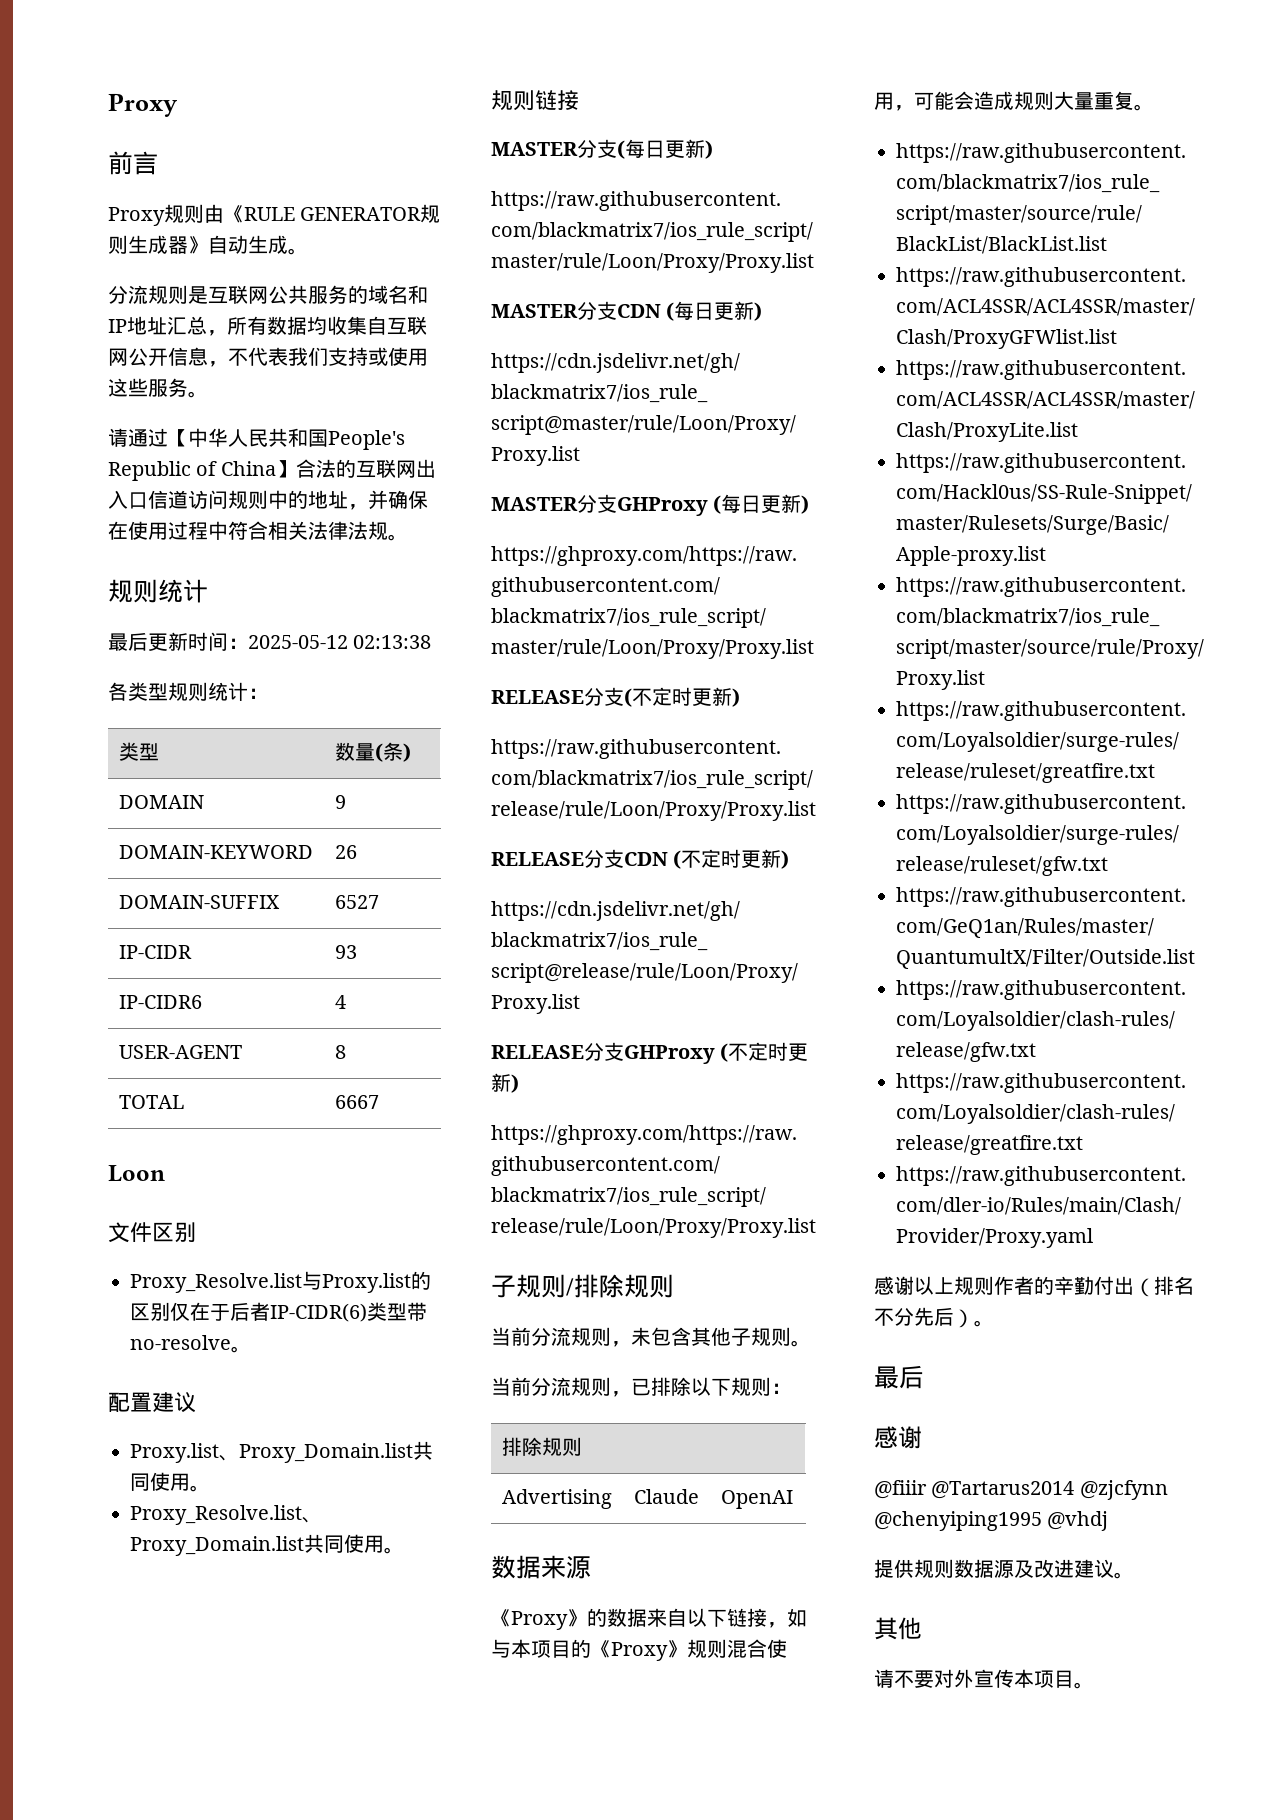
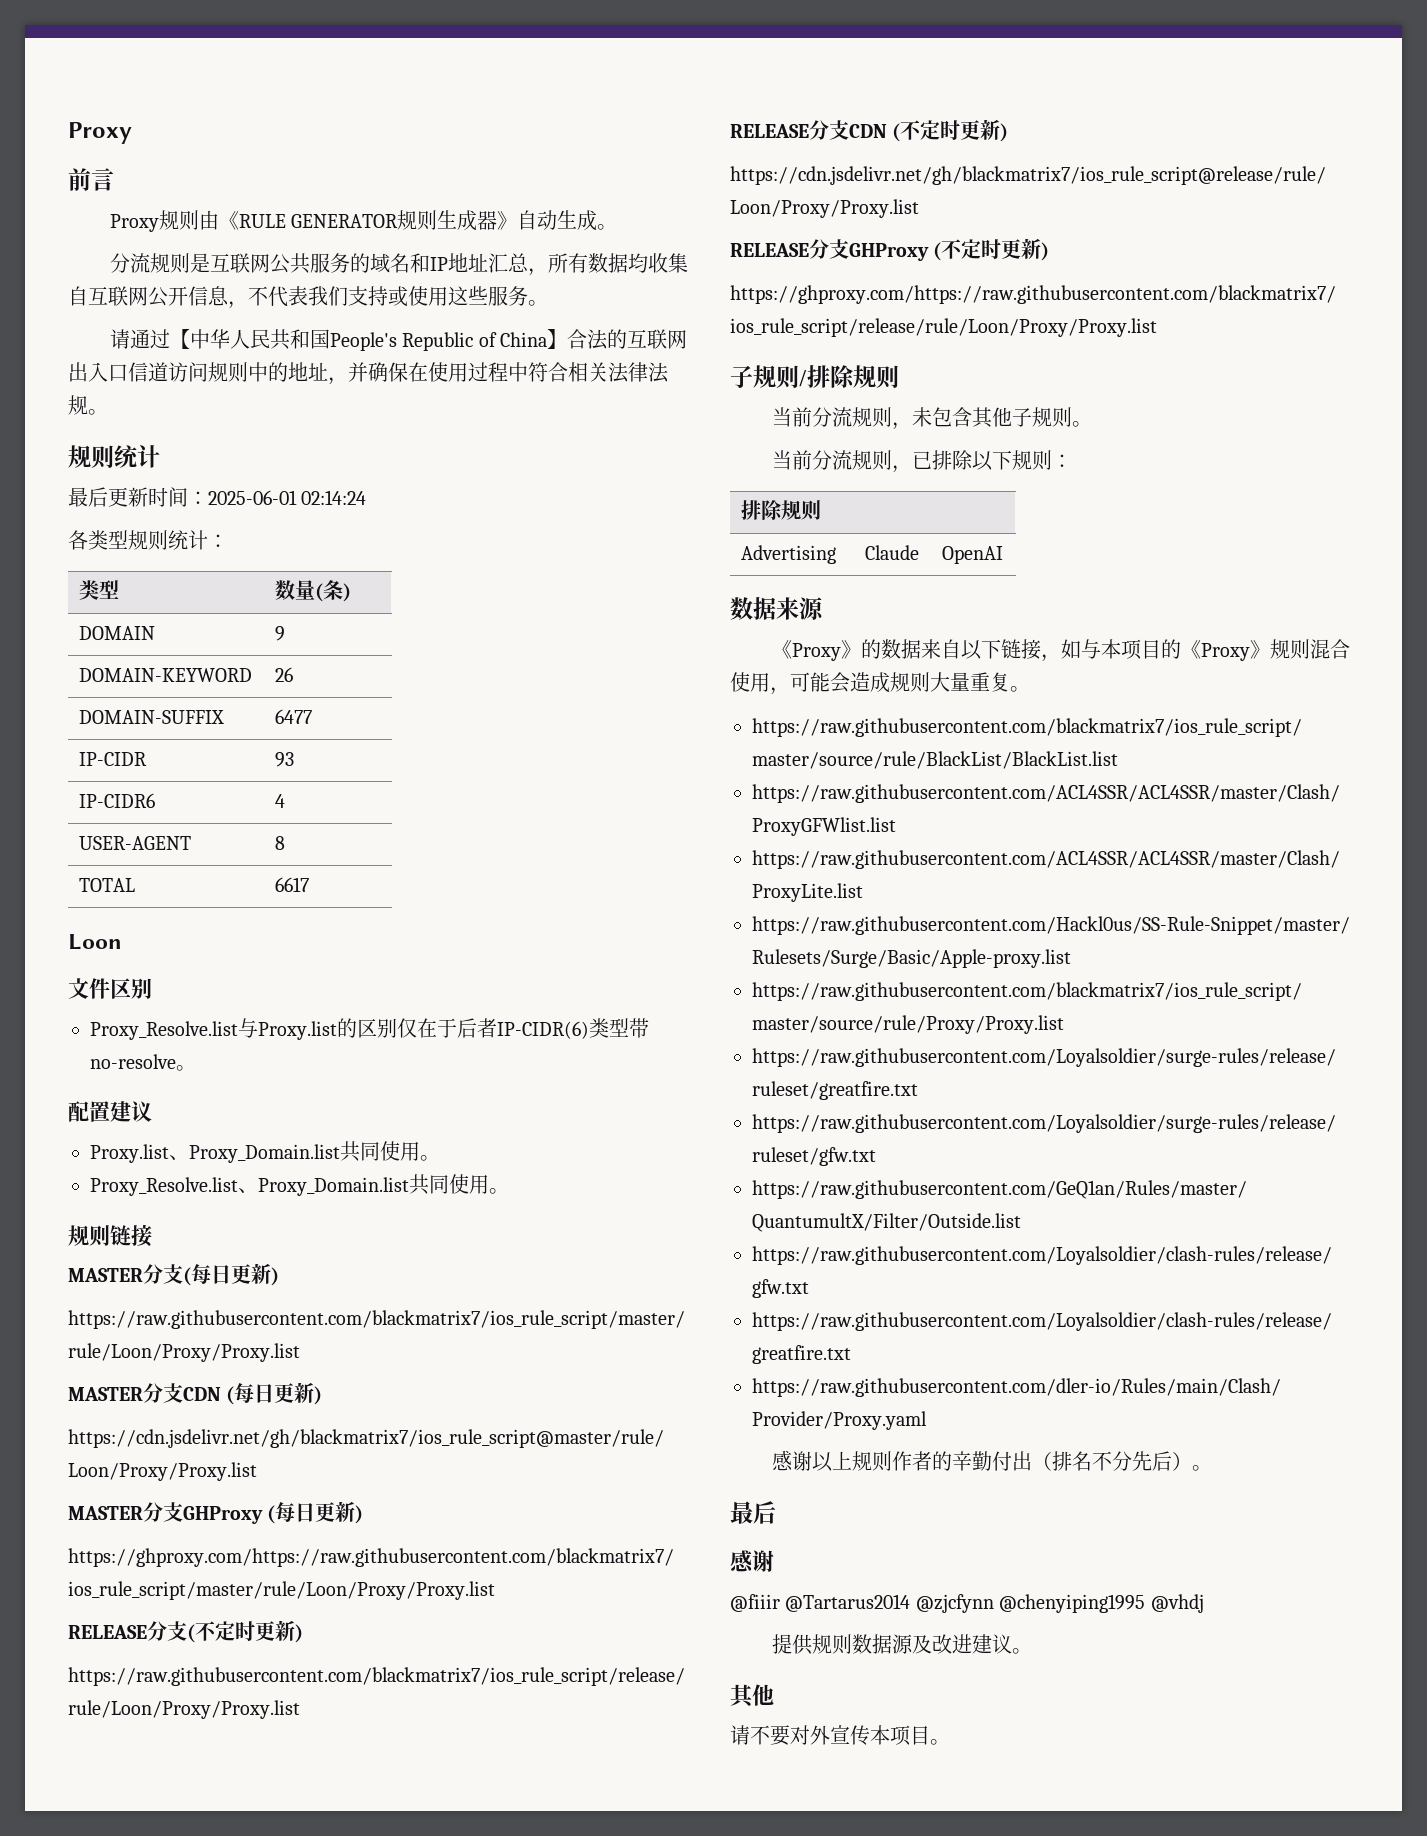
[248,635,432,649] 2025-05-12 02:13:38 -> [208,490,367,505] 2025-06-01 02:14:24
[334,895,379,909] 6527 -> [275,709,313,724] 6477
[334,1095,379,1109] 6667 -> [275,877,310,892] 6617

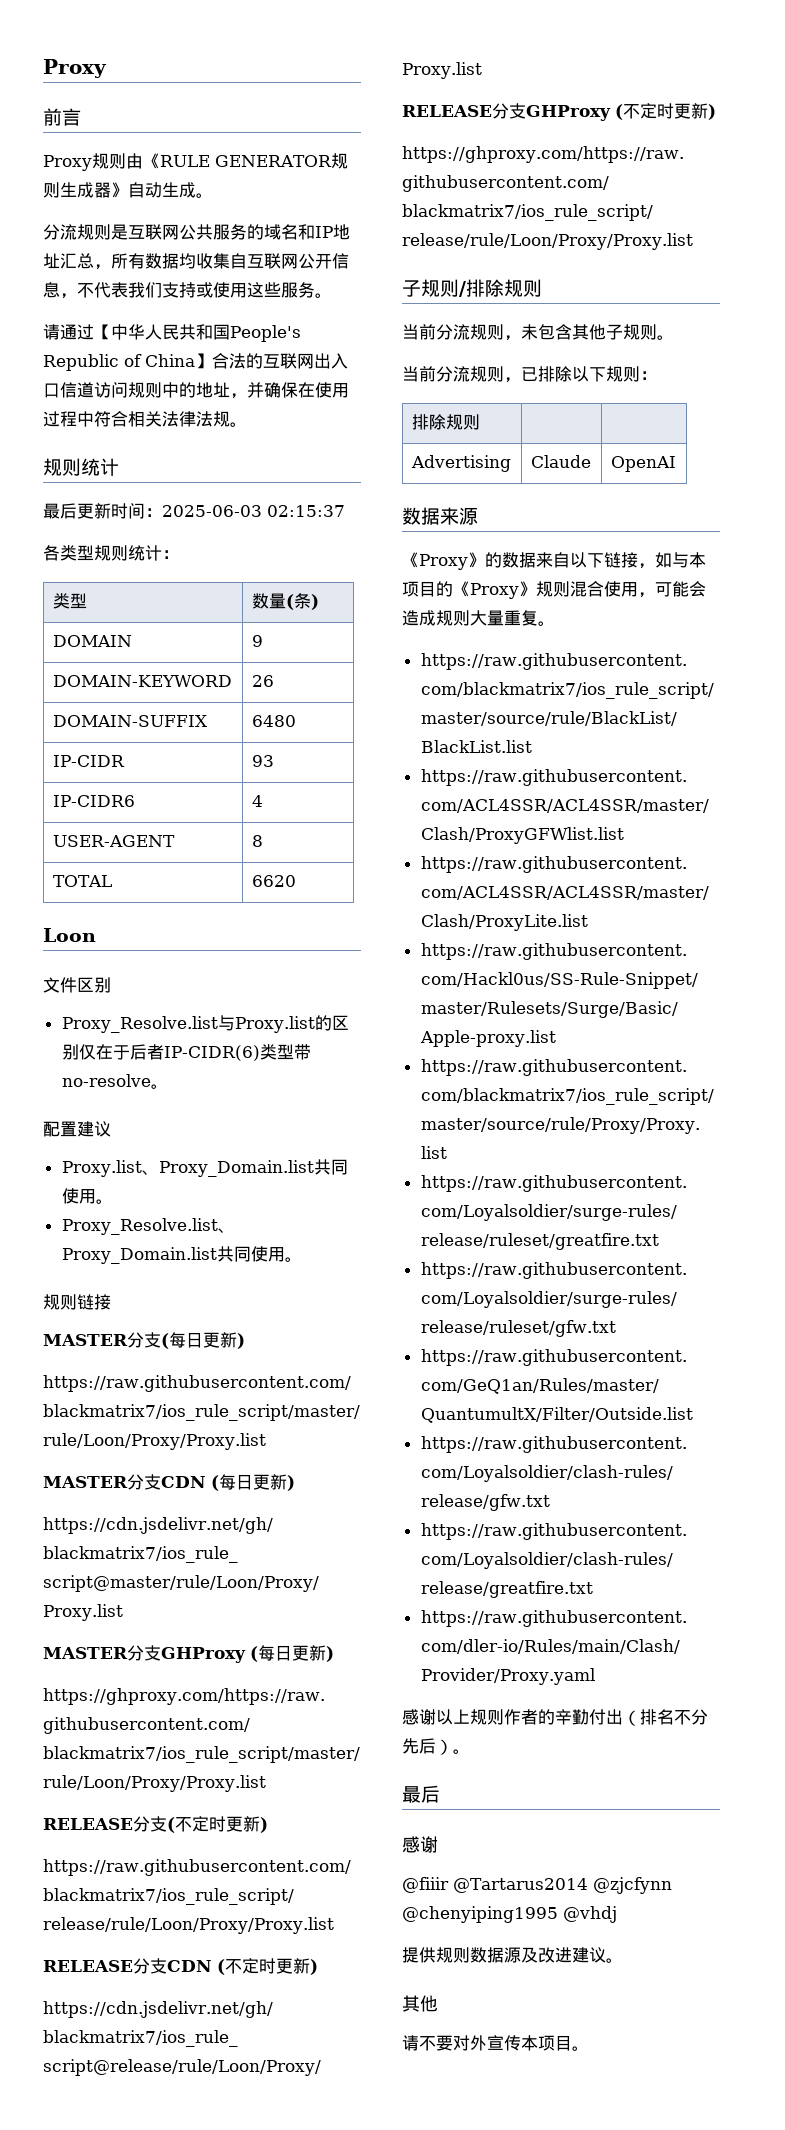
[208,490,367,505] 2025-06-01 02:14:24 -> [162,505,345,517] 2025-06-03 02:15:37
[275,709,313,724] 6477 -> [251,715,296,727] 6480
[275,877,310,892] 6617 -> [251,875,296,887] 6620

